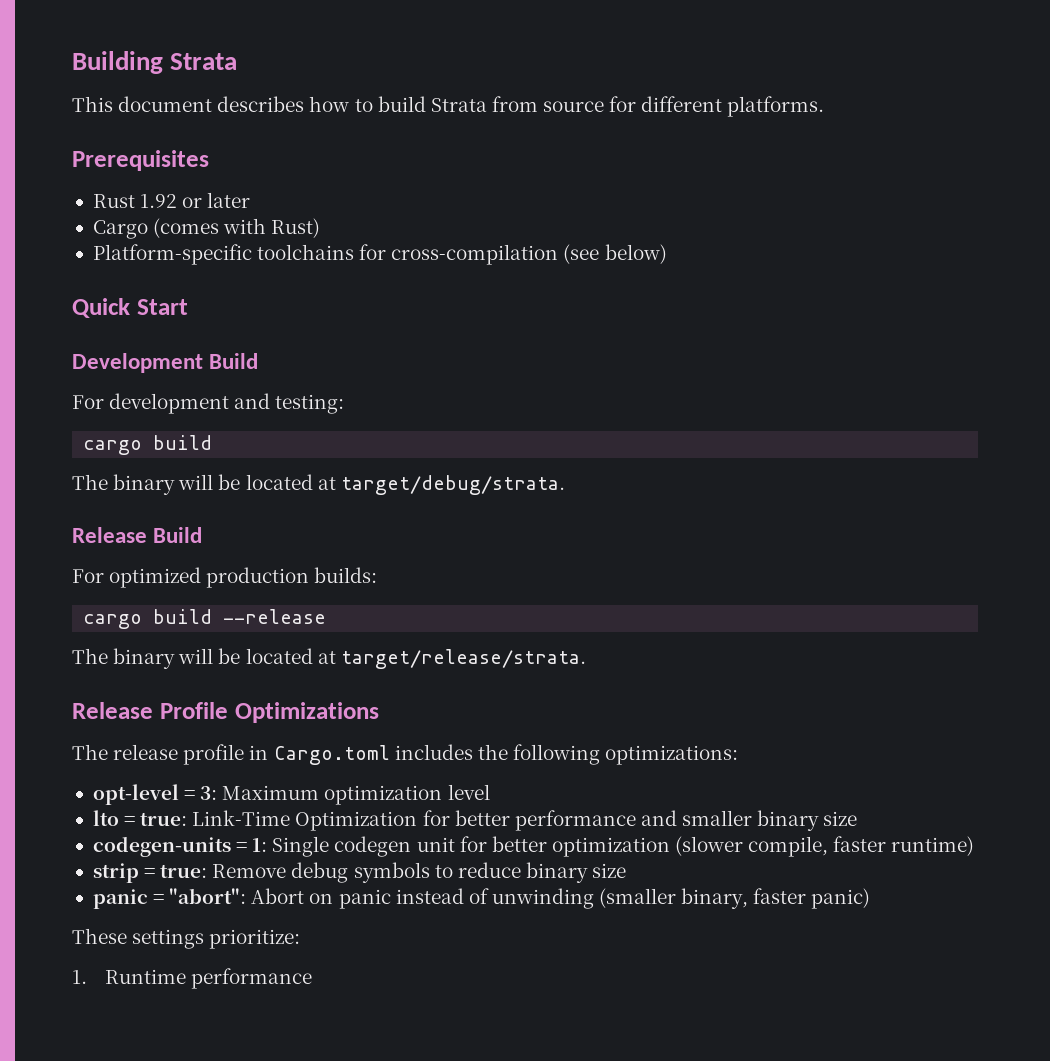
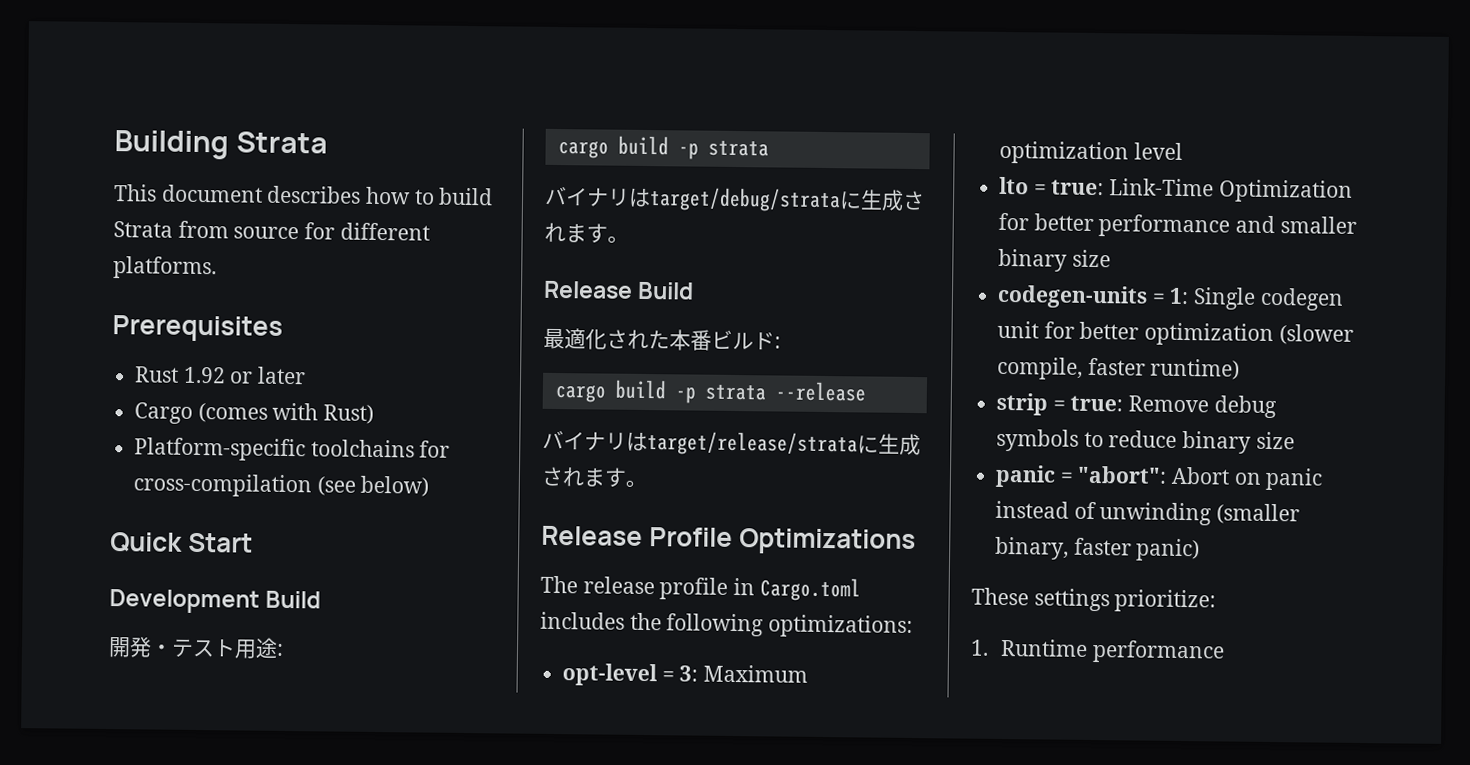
[72,393,345,414] [83,435,213,455] [72,474,565,495] [72,527,203,543] [72,567,378,588] [83,609,213,629] For development and testing: // cargo build // The binary will be located at target/debug/strata. // Release Build // For optimized production builds: // cargo build -> [108,636,284,659] [557,135,769,160] [544,186,925,213] [544,222,629,244] [543,280,695,300] [543,328,781,351] [554,379,766,404] 開発・テスト用途: // cargo build -p strata // バイナリはtarget/debug/strataに生成されます。 // Release Build // 最適化された本番ビルド: // cargo build -p strata
[72,648,586,669] The binary will be located at target/release/strata. -> [542,430,921,457] [541,466,647,489] バイナリはtarget/release/strataに生成されます。

